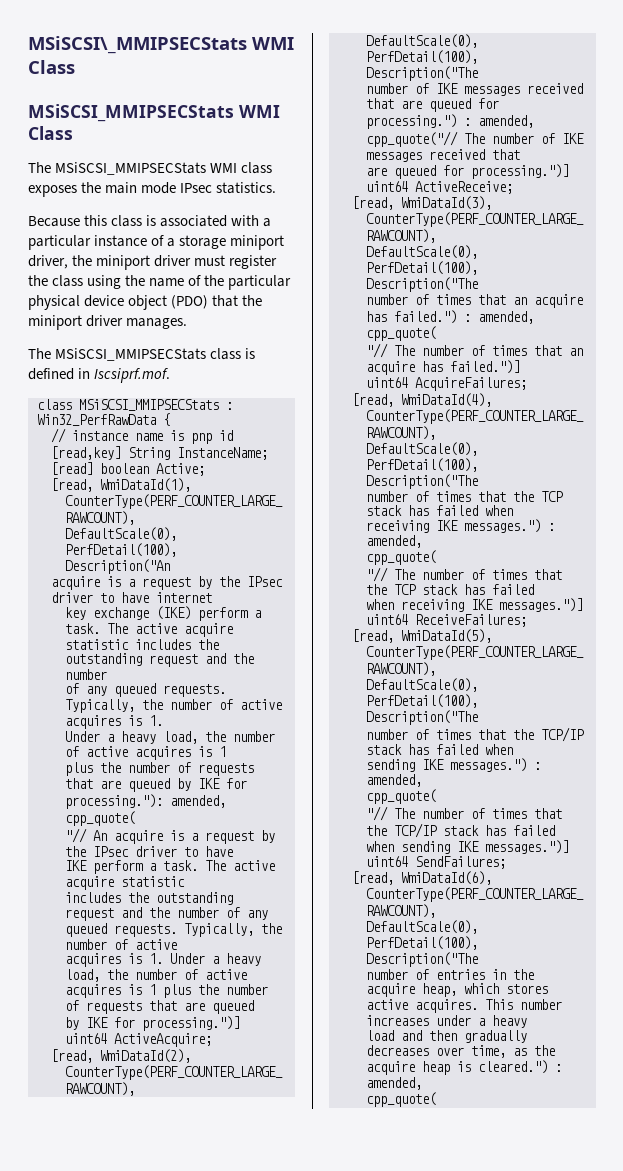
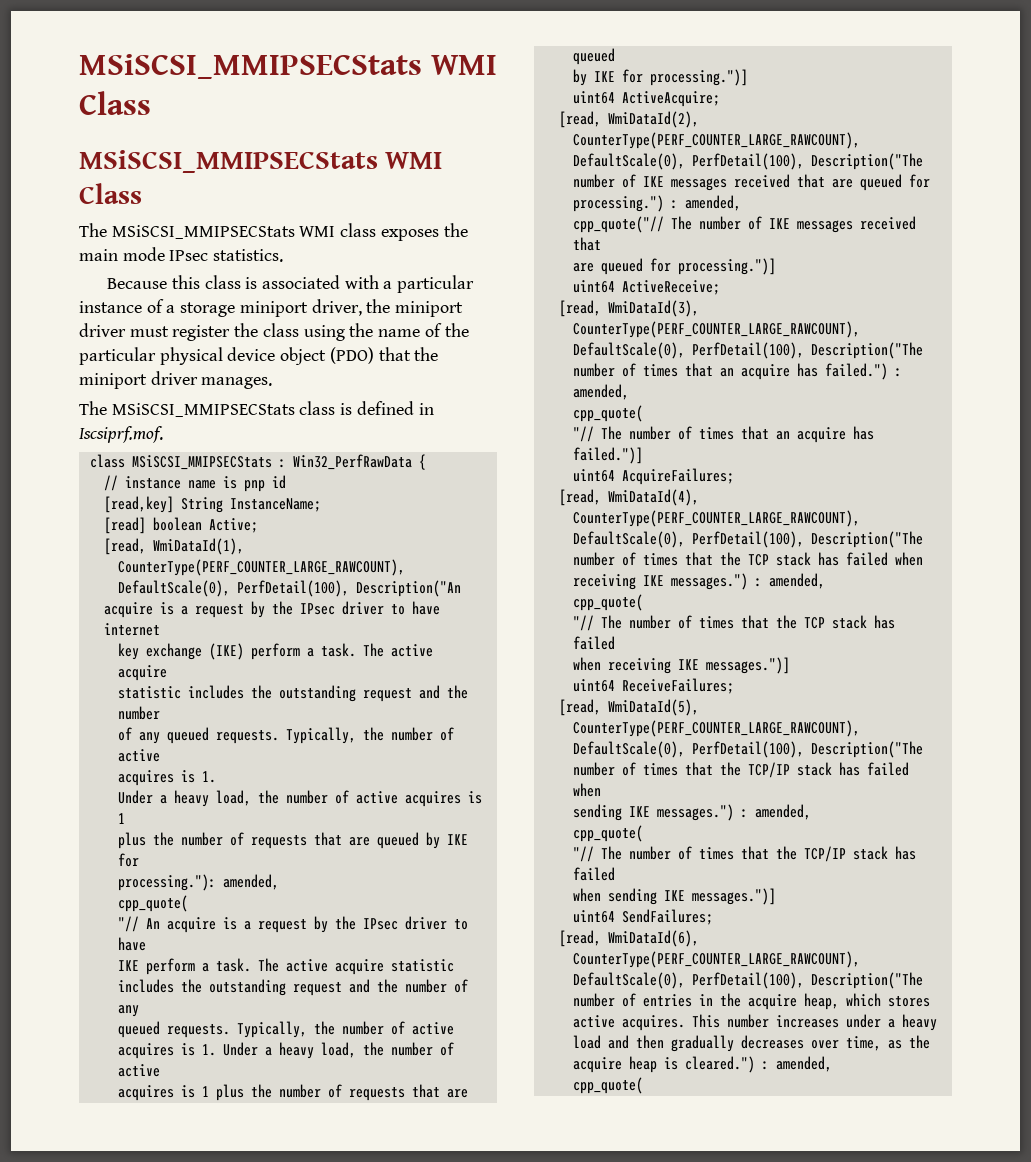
[28,36,247,54] MSiSCSI\_MMIPSECStats -> [79,54,422,79] MSiSCSI_MMIPSECStats

